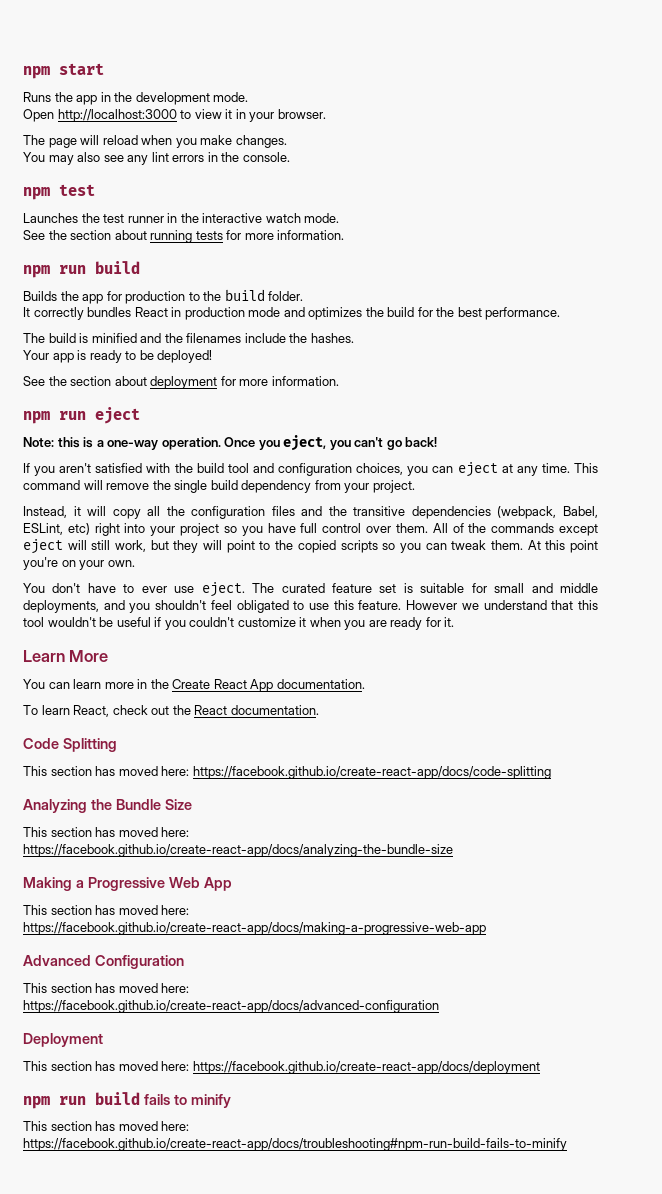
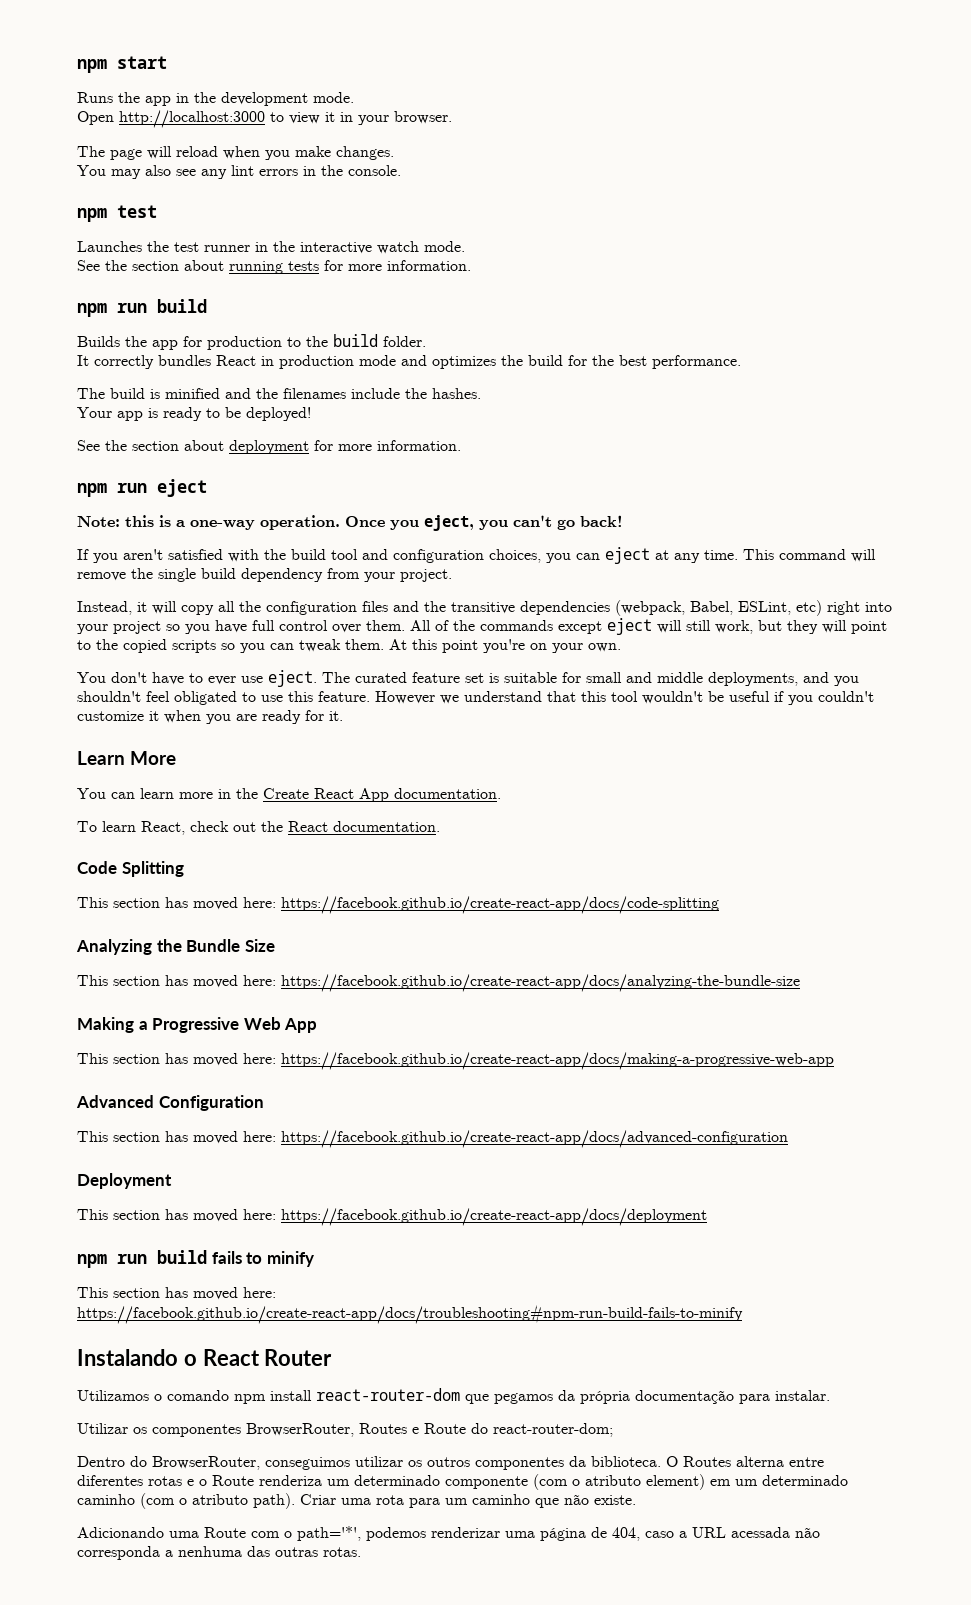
(567, 1144) none -> [77,1349,333,1366] [77,1388,830,1404] [77,1423,613,1437] [77,1456,824,1470] [77,1474,848,1490] [77,1493,636,1509] [77,1526,820,1541] [77,1546,361,1560] // Instalando o React Router // Utilizamos o comando npm install react-router-dom que pegamos da própria documentação para instalar. // Utilizar os componentes BrowserRouter, Routes e Route do react-router-dom; // Dentro do BrowserRouter, conseguimos utilizar os outros componentes da biblioteca. O Routes alterna entre diferentes rotas e o Route renderiza um determinado componente (com o atributo element) em um determinado caminho (com o atributo path). Criar uma rota para um caminho que não existe. // Adicionando uma Route com o path='*', podemos renderizar uma página de 404, caso a URL acessada não corresponda a nenhuma das outras rotas.

